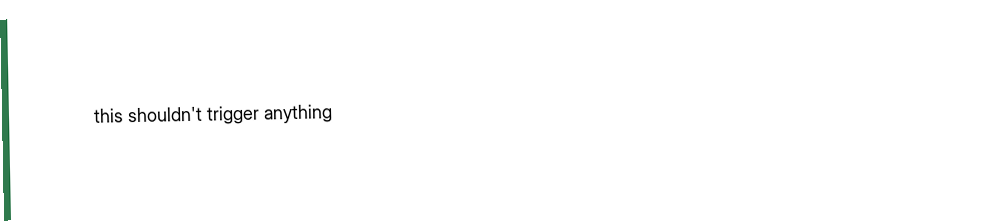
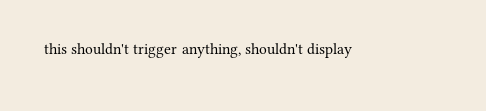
[263,104,333,124] anything -> [181,43,352,58] anything, shouldn't display

